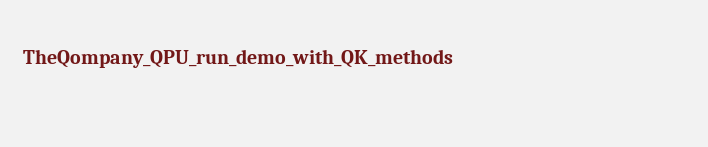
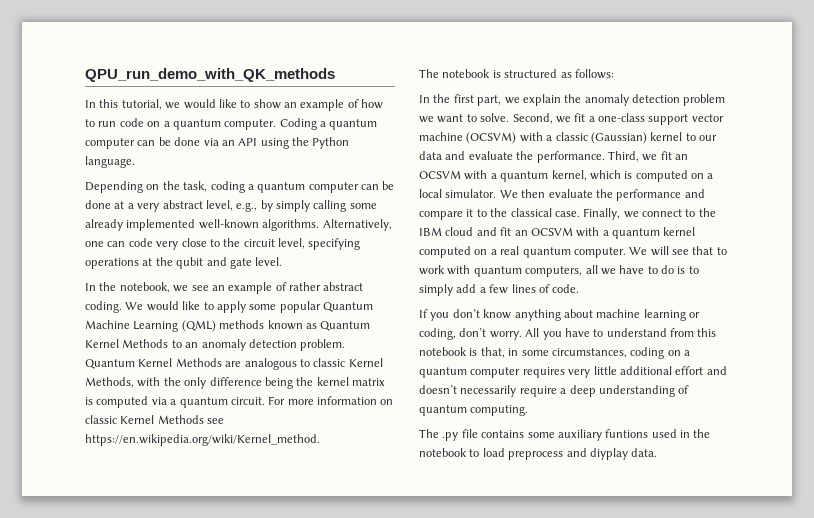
[23,49,453,68] TheQompany_QPU_run_demo_with_QK_methods -> [85,68,335,82] [85,99,384,111] [85,118,378,130] [85,137,350,149] [85,156,135,168] [85,181,395,193] [85,200,377,212] [85,219,392,231] [85,238,361,250] [85,257,283,269] [85,282,364,294] [85,301,373,313] [85,320,371,332] [85,339,346,351] [85,358,383,370] [85,377,385,389] [85,396,394,408] [85,415,225,424] [85,434,320,446] [419,69,614,79] [419,94,726,106] [419,113,724,125] [419,132,717,144] [419,151,688,163] [419,170,714,182] [419,189,705,201] [419,208,716,220] [419,227,696,239] [419,246,727,258] [419,265,699,277] [419,284,580,296] [419,309,700,321] [419,328,717,340] [419,347,690,359] [419,366,727,378] [419,385,690,397] [419,405,529,416] [419,429,711,441] [419,448,658,460] QPU_run_demo_with_QK_methods // In this tutorial, we would like to show an example of how to run code on a quantum computer. Coding a quantum computer can be done via an API using the Python language. // Depending on the task, coding a quantum computer can be done at a very abstract level, e.g., by simply calling some already implemented well-known algorithms. Alternatively, one can code very close to the circuit level, specifying operations at the qubit and gate level. // In the notebook, we see an example of rather abstract coding. We would like to apply some popular Quantum Machine Learning (QML) methods known as Quantum Kernel Methods to an anomaly detection problem. Quantum Kernel Methods are analogous to classic Kernel Methods, with the only difference being the kernel matrix is computed via a quantum circuit. For more information on classic Kernel Methods see https://en.wikipedia.org/wiki/Kernel_method. // The notebook is structured as follows: // In the first part, we explain the anomaly detection problem we want to solve. Second, we fit a one-class support vector machine (OCSVM) with a classic (Gaussian) kernel to our data and evaluate the performance. Third, we fit an OCSVM with a quantum kernel, which is computed on a local simulator. We then evaluate the performance and compare it to the classical case. Finally, we connect to the IBM cloud and fit an OCSVM with a quantum kernel computed on a real quantum computer. We will see that to work with quantum computers, all we have to do is to simply add a few lines of code. // If you don’t know anything about machine learning or coding, don’t worry. All you have to understand from this notebook is that, in some circumstances, coding on a quantum computer requires very little additional effort and doesn’t necessarily require a deep understanding of quantum computing. // The .py file contains some auxiliary funtions used in the notebook to load preprocess and diyplay data.

